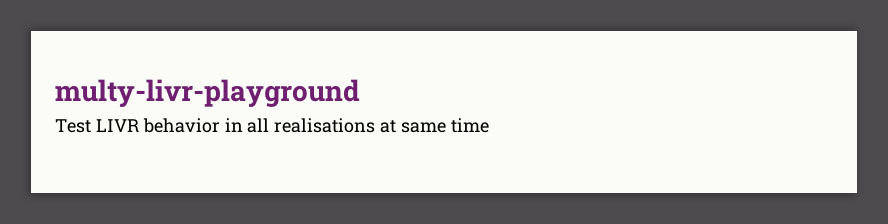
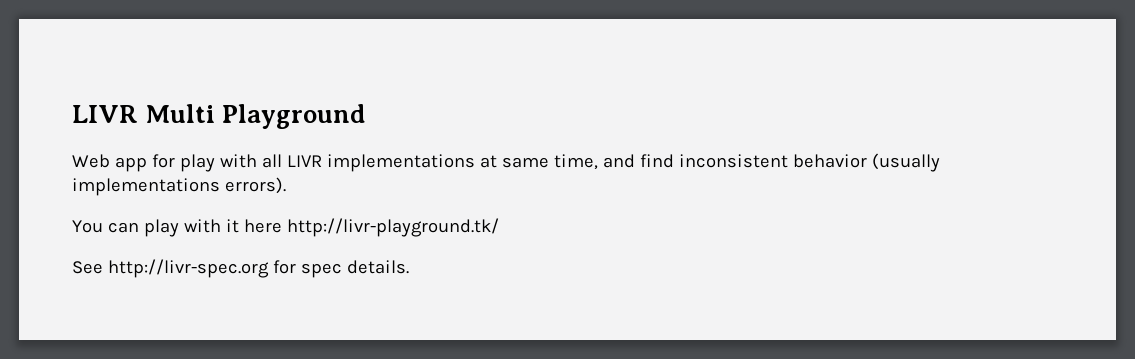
[55,79,360,107] [55,118,489,133] multy-livr-playground // Test LIVR behavior in all realisations at same time -> [72,104,367,129] [72,153,940,172] [72,177,286,196] [72,218,499,237] [72,259,409,278] LIVR Multi Playground // Web app for play with all LIVR implementations at same time, and find inconsistent behavior (usually implementations errors). // You can play with it here http://livr-playground.tk/ // See http://livr-spec.org for spec details.

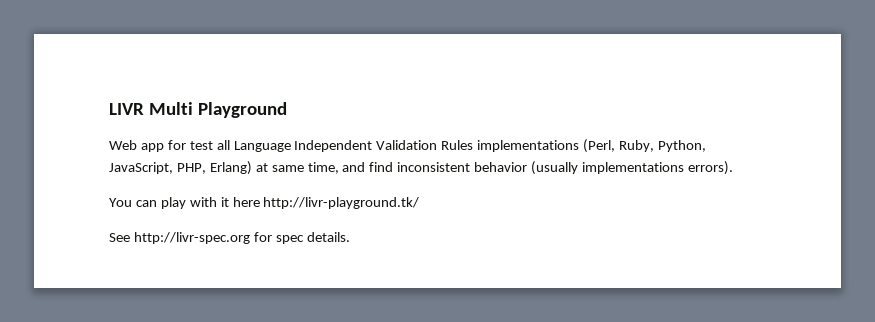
[179,154,475,172] play with all LIVR implementations -> [189,139,706,153] [109,161,252,175] test all Language Independent Validation Rules implementations (Perl, Ruby, Python, JavaScript, PHP, Erlang)

